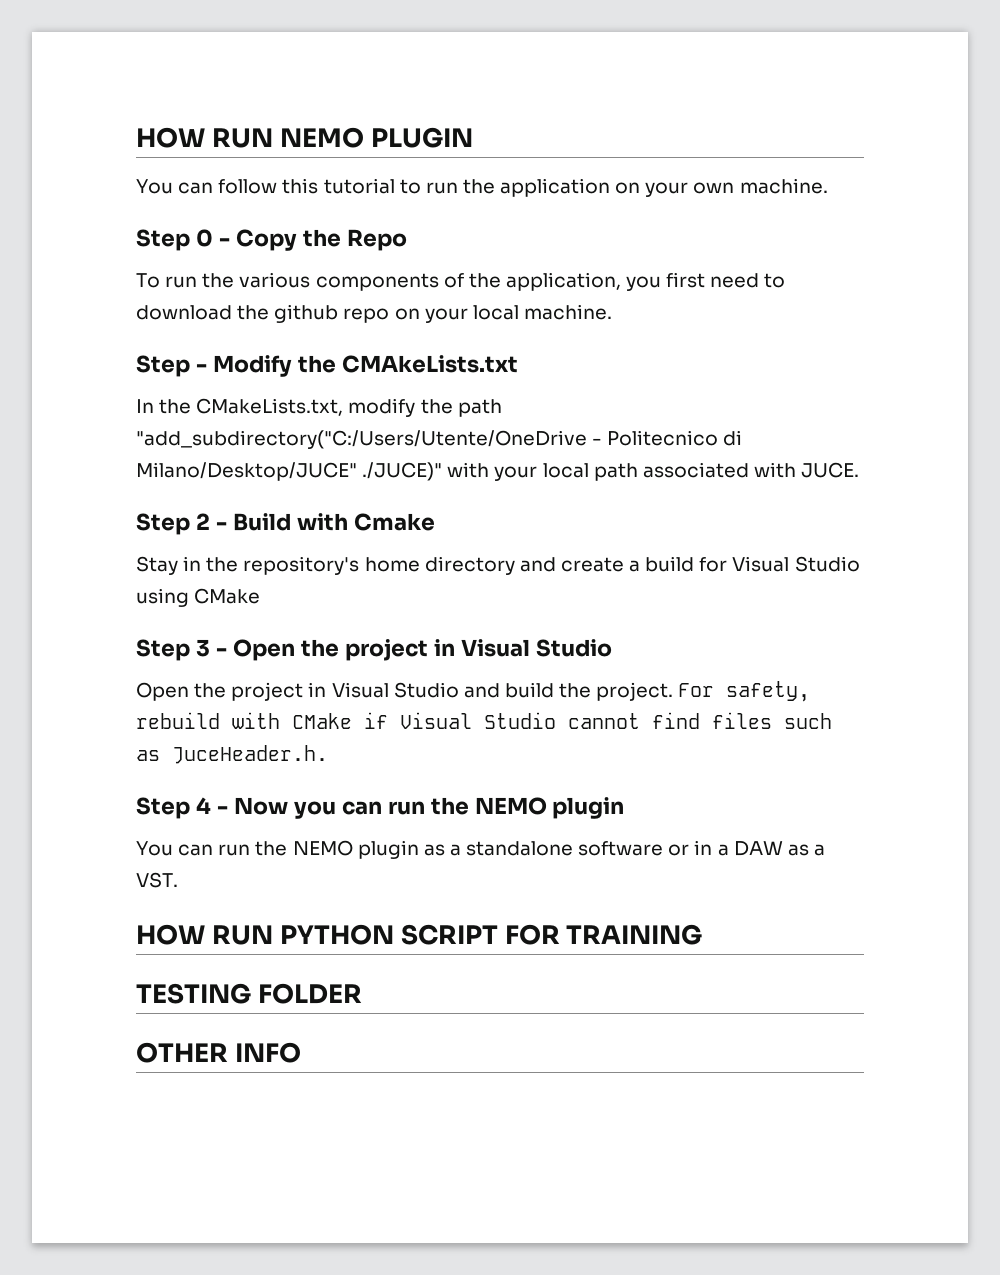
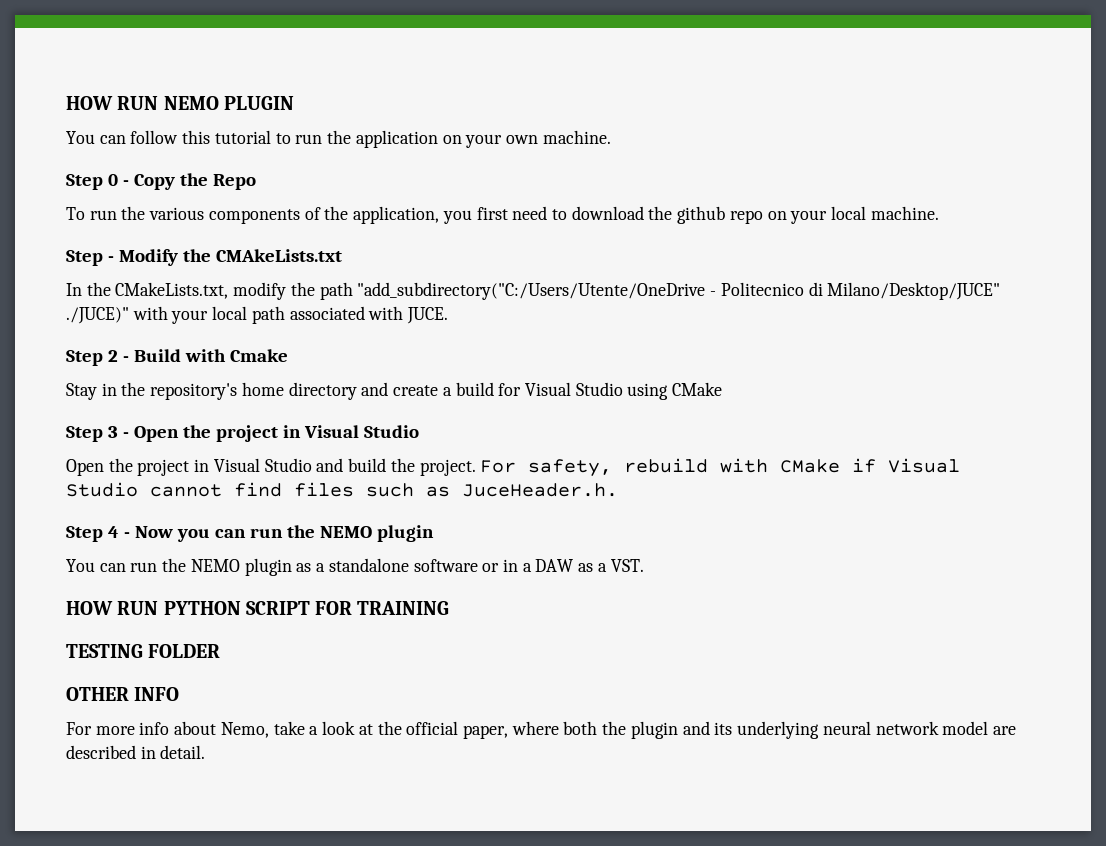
(301, 1052) none -> [66,721,1016,739] [66,745,206,759] // For more info about Nemo, take a look at the official paper, where both the plugin and its underlying neural network model are described in detail.

